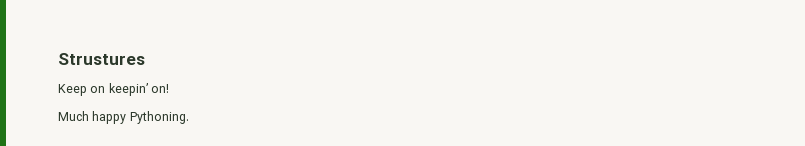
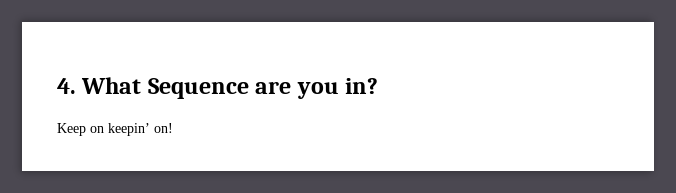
[58,53,145,65] Strustures -> [57,77,379,99] 4. What Sequence are you in?
[58,111,189,124] // Much happy Pythoning. -> (173, 128) none

